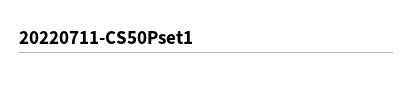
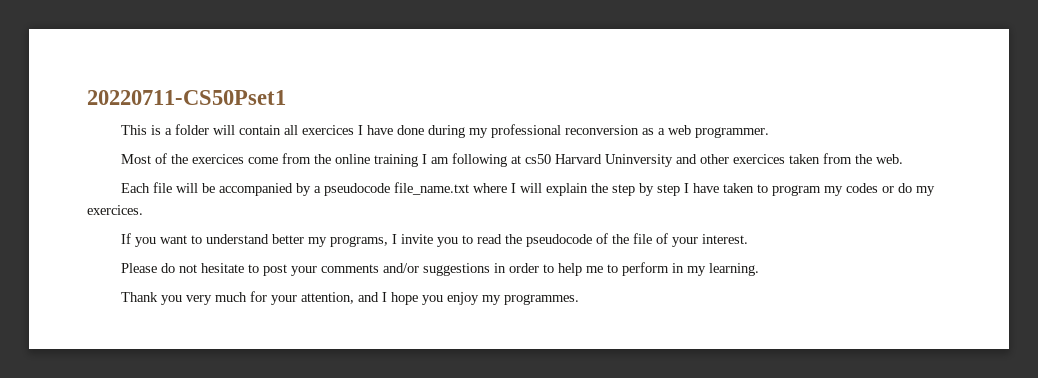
(193, 37) none -> [120,124,769,138] [120,153,903,167] [120,182,935,196] [87,205,143,215] [120,233,748,247] [120,262,759,276] [120,291,579,305] // This is a folder will contain all exercices I have done during my professional reconversion as a web programmer. // Most of the exercices come from the online training I am following at cs50 Harvard Uninversity and other exercices taken from the web. // Each file will be accompanied by a pseudocode file_name.txt where I will explain the step by step I have taken to program my codes or do my exercices. // If you want to understand better my programs, I invite you to read the pseudocode of the file of your interest. // Please do not hesitate to post your comments and/or suggestions in order to help me to perform in my learning. // Thank you very much for your attention, and I hope you enjoy my programmes.

